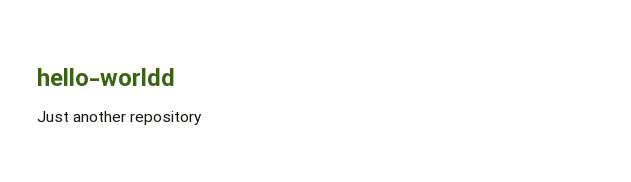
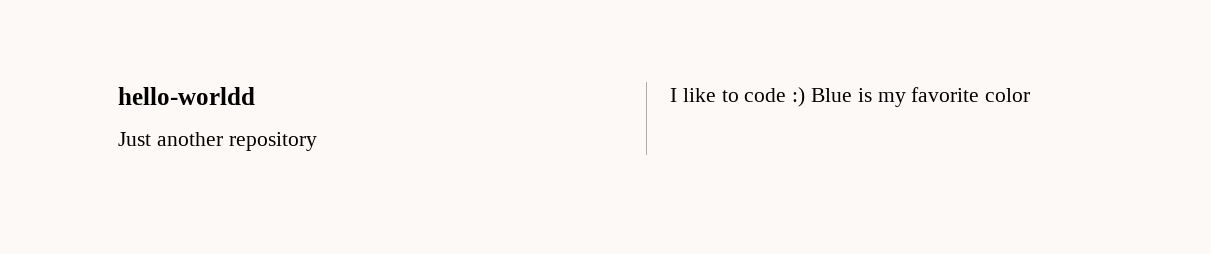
(203, 118) none -> [670,87,1031,107] // I like to code :) Blue is my favorite color

